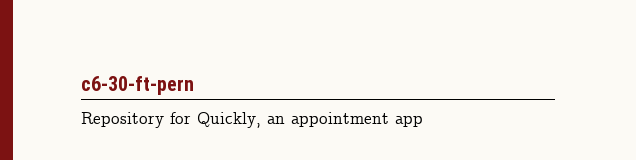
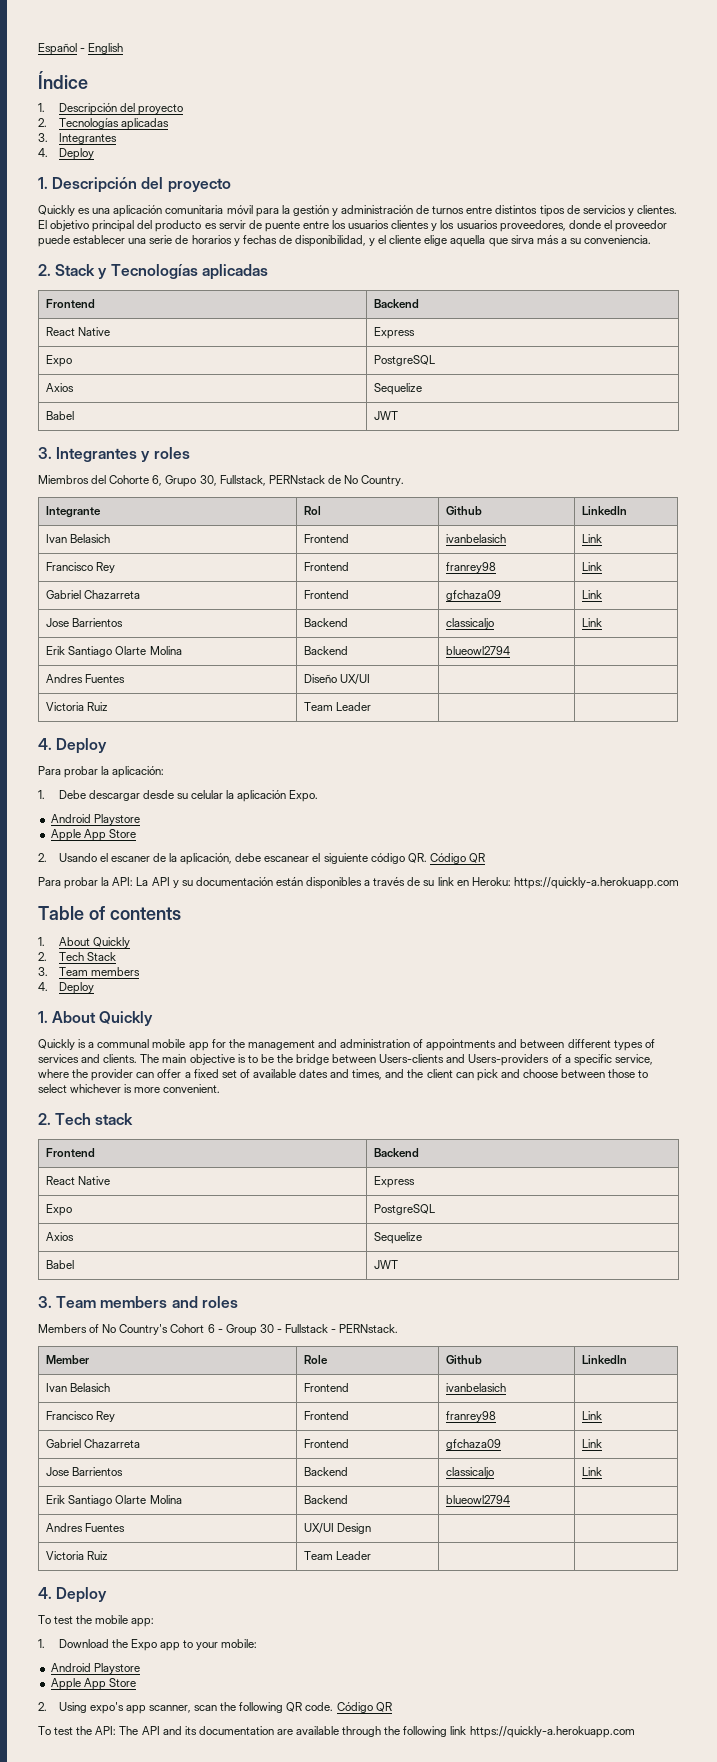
[81,76,194,95] [81,112,423,128] c6-30-ft-pern // Repository for Quickly, an appointment app -> [38,43,124,55] [38,71,88,89] [38,103,183,115] [38,118,169,130] [38,133,117,144] [38,148,94,160] [38,177,231,193] [38,205,677,217] [38,220,667,232] [38,235,652,247] [38,264,268,280] [46,299,96,308] [374,299,420,308] [46,327,111,336] [374,327,416,339] [46,355,73,367] [374,355,436,366] [46,383,75,392] [374,383,423,395] [46,411,75,420] [374,411,399,420] [38,447,190,462] [38,475,405,487] [46,506,102,518] [304,506,322,515] [446,506,483,515] [582,506,628,515] [46,534,111,543] [304,534,350,543] [446,534,507,543] [582,534,603,543] [46,562,116,573] [304,562,350,571] [446,562,497,573] [582,562,603,571] [46,590,141,599] [304,590,350,599] [446,590,502,601] [582,590,603,599] [46,618,124,627] [304,618,349,627] [446,618,495,629] [582,618,603,627] [46,646,182,657] [304,646,349,655] [446,646,511,655] [46,674,126,683] [304,674,371,685] [46,702,109,711] [304,702,372,711] [38,738,108,754] [38,766,165,778] [38,790,319,802] [50,814,140,825] [50,829,136,841] [38,853,485,865] [38,877,679,889] [38,906,181,920] [38,937,130,948] [38,952,116,961] [38,967,140,976] [38,982,94,994] [38,1011,154,1026] [38,1039,655,1051] [38,1054,653,1066] [38,1069,649,1081] [38,1084,221,1093] [38,1113,134,1125] [46,1148,96,1157] [374,1148,420,1157] [46,1176,111,1185] [374,1176,416,1188] [46,1204,73,1216] [374,1204,436,1215] [46,1232,75,1241] [374,1232,423,1244] [46,1260,75,1269] [374,1260,399,1269] [38,1296,238,1308] [38,1324,399,1336] [46,1355,90,1364] [304,1355,329,1364] [446,1355,483,1364] [582,1355,628,1364] [46,1383,111,1392] [304,1383,350,1392] [446,1383,507,1392] [46,1411,116,1422] [304,1411,350,1420] [446,1411,497,1422] [582,1411,603,1420] [46,1439,141,1448] [304,1439,350,1448] [446,1439,502,1450] [582,1439,603,1448] [46,1467,124,1476] [304,1467,349,1476] [446,1467,495,1478] [582,1467,603,1476] [46,1495,182,1506] [304,1495,349,1504] [446,1495,511,1504] [46,1523,126,1532] [304,1523,372,1534] [46,1551,109,1560] [304,1551,372,1560] [38,1587,108,1603] [38,1615,155,1627] [38,1639,258,1651] [50,1663,140,1674] [50,1678,136,1690] [38,1702,392,1714] [38,1726,635,1738] Español - English // Índice // 1. Descripción del proyecto // 2. Tecnologías aplicadas // 3. Integrantes // 4. Deploy // 1. Descripción del proyecto // Quickly es una aplicación comunitaria móvil para la gestión y administración de turnos entre distintos tipos de servicios y clientes. El objetivo principal del producto es servir de puente entre los usuarios clientes y los usuarios proveedores, donde el proveedor puede establecer una serie de horarios y fechas de disponibilidad, y el cliente elige aquella que sirva más a su conveniencia. // 2. Stack y Tecnologías aplicadas // Frontend | Backend // React Native | Express // Expo | PostgreSQL // Axios | Sequelize // Babel | JWT // 3. Integrantes y roles // Miembros del Cohorte 6, Grupo 30, Fullstack, PERNstack de No Country. // Integrante | Rol | Github | LinkedIn // Ivan Belasich | Frontend | ivanbelasich | Link // Francisco Rey | Frontend | franrey98 | Link // Gabriel Chazarreta | Frontend | gfchaza09 | Link // Jose Barrientos | Backend | classicaljo | Link // Erik Santiago Olarte Molina | Backend | blueowl2794 | // Andres Fuentes | Diseño UX/UI | | // Victoria Ruiz | Team Leader | | // 4. Deploy // Para probar la aplicación: // 1. Debe descargar desde su celular la aplicación Expo. // Android Playstore // Apple App Store // 2. Usando el escaner de la aplicación, debe escanear el siguiente código QR. Código QR // Para probar la API: La API y su documentación están disponibles a través de su link en Heroku: https://quickly-a.herokuapp.com // Table of contents // 1. About Quickly // 2. Tech Stack // 3. Team members // 4. Deploy // 1. About Quickly // Quickly is a communal mobile app for the management and administration of appointments and between different types of services and clients. The main objective is to be the bridge between Users-clients and Users-providers of a specific service, where the provider can offer a fixed set of available dates and times, and the client can pick and choose between those to select whichever is more convenient. // 2. Tech stack // Frontend | Backend // React Native | Express // Expo | PostgreSQL // Axios | Sequelize // Babel | JWT // 3. Team members and roles // Members of No Country's Cohort 6 - Group 30 - Fullstack - PERNstack. // Member | Role | Github | LinkedIn // Ivan Belasich | Frontend | ivanbelasich | // Francisco Rey | Frontend | franrey98 | Link // Gabriel Chazarreta | Frontend | gfchaza09 | Link // Jose Barrientos | Backend | classicaljo | Link // Erik Santiago Olarte Molina | Backend | blueowl2794 | // Andres Fuentes | UX/UI Design | | // Victoria Ruiz | Team Leader | | // 4. Deploy // To test the mobile app: // 1. Download the Expo app to your mobile: // Android Playstore // Apple App Store // 2. Using expo's app scanner, scan the following QR code. Código QR // To test the API: The API and its documentation are available through the following link https://quickly-a.herokuapp.com

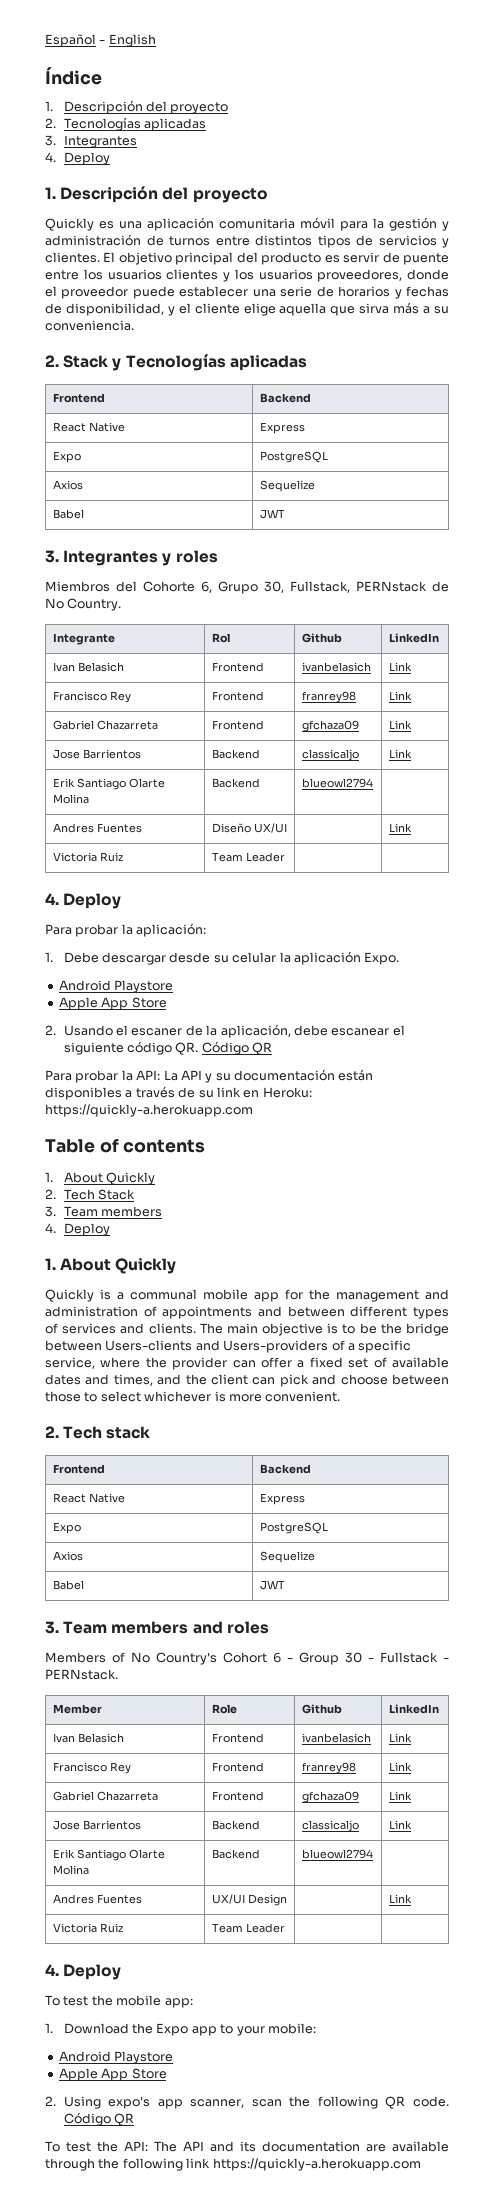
(371, 679) none -> [388,823,412,832] Link
(507, 1387) none -> [388,1733,412,1742] Link
(372, 1528) none -> [388,1894,412,1903] Link

